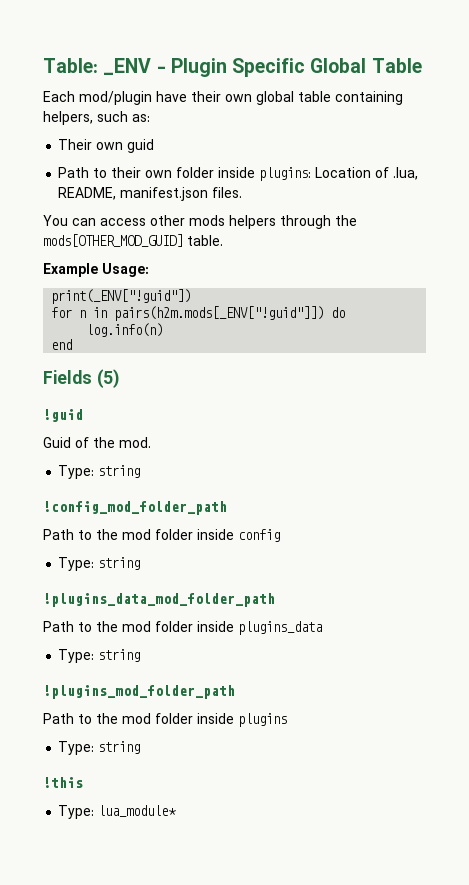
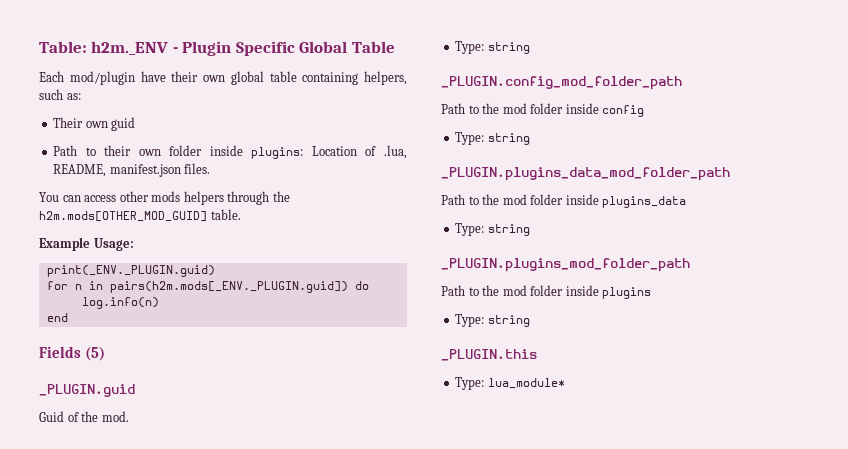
[103,58,152,75] _ENV -> [91,41,169,55] h2m._ENV
[43,234,183,247] mods[OTHER_MOD_GUID] -> [39,211,207,222] h2m.mods[OTHER_MOD_GUID]
[51,289,192,304] print(_ENV["!guid"]) -> [46,265,215,277] print(_ENV._PLUGIN.guid)
[114,306,325,321] pairs(h2m.mods[_ENV["!guid"]]) -> [109,281,348,293] pairs(h2m.mods[_ENV._PLUGIN.guid])
[43,409,83,422] !guid -> [39,384,135,397] _PLUGIN.guid
[43,501,227,515] !config_mod_folder_path -> [441,76,682,90] _PLUGIN.config_mod_folder_path
[43,593,275,607] !plugins_data_mod_folder_path -> [441,167,730,181] _PLUGIN.plugins_data_mod_folder_path
[43,685,235,699] !plugins_mod_folder_path -> [441,258,690,272] _PLUGIN.plugins_mod_folder_path
[43,777,83,788] !this -> [441,349,537,361] _PLUGIN.this

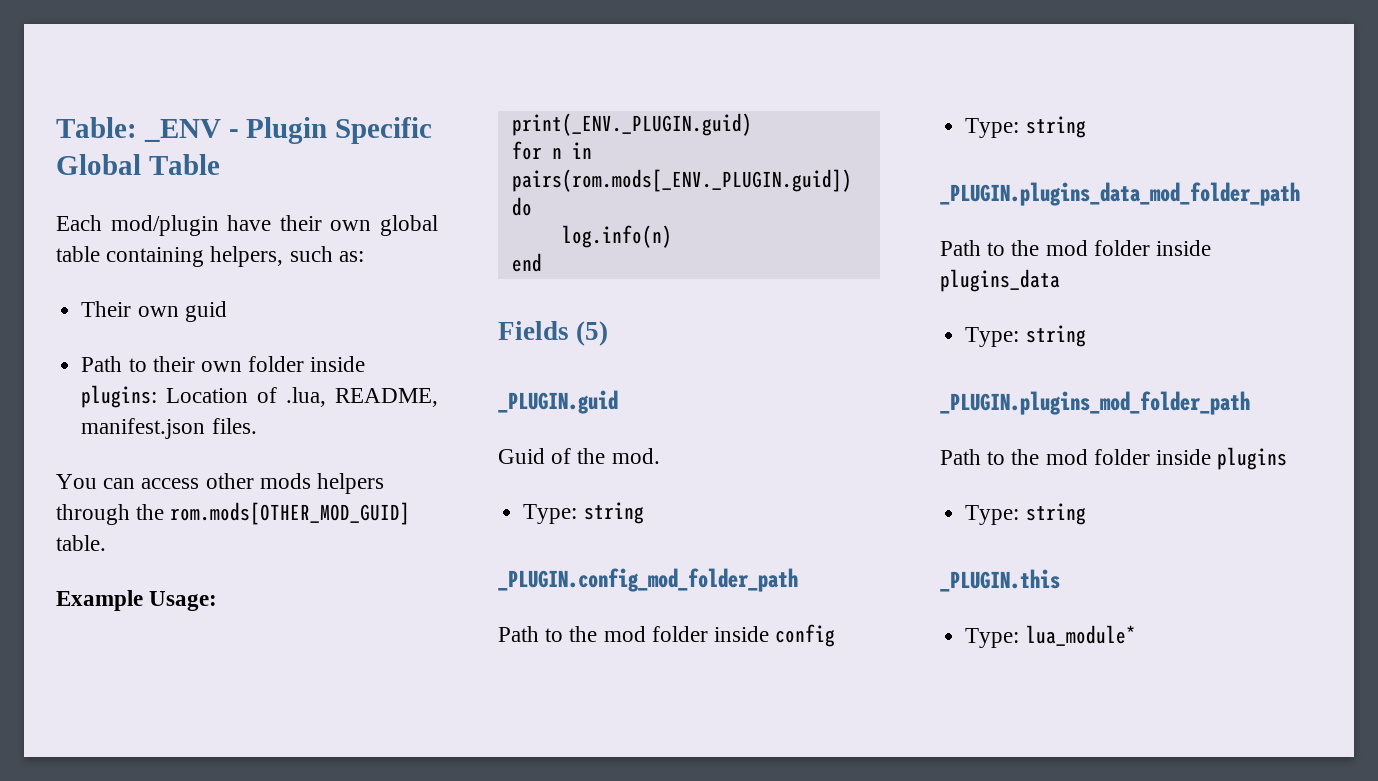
[91,41,169,55] h2m._ENV -> [143,119,221,142] _ENV
[39,211,207,222] h2m.mods[OTHER_MOD_GUID] -> [170,502,411,525] rom.mods[OTHER_MOD_GUID]
[109,281,348,293] pairs(h2m.mods[_ENV._PLUGIN.guid]) -> [511,169,852,192] pairs(rom.mods[_ENV._PLUGIN.guid])

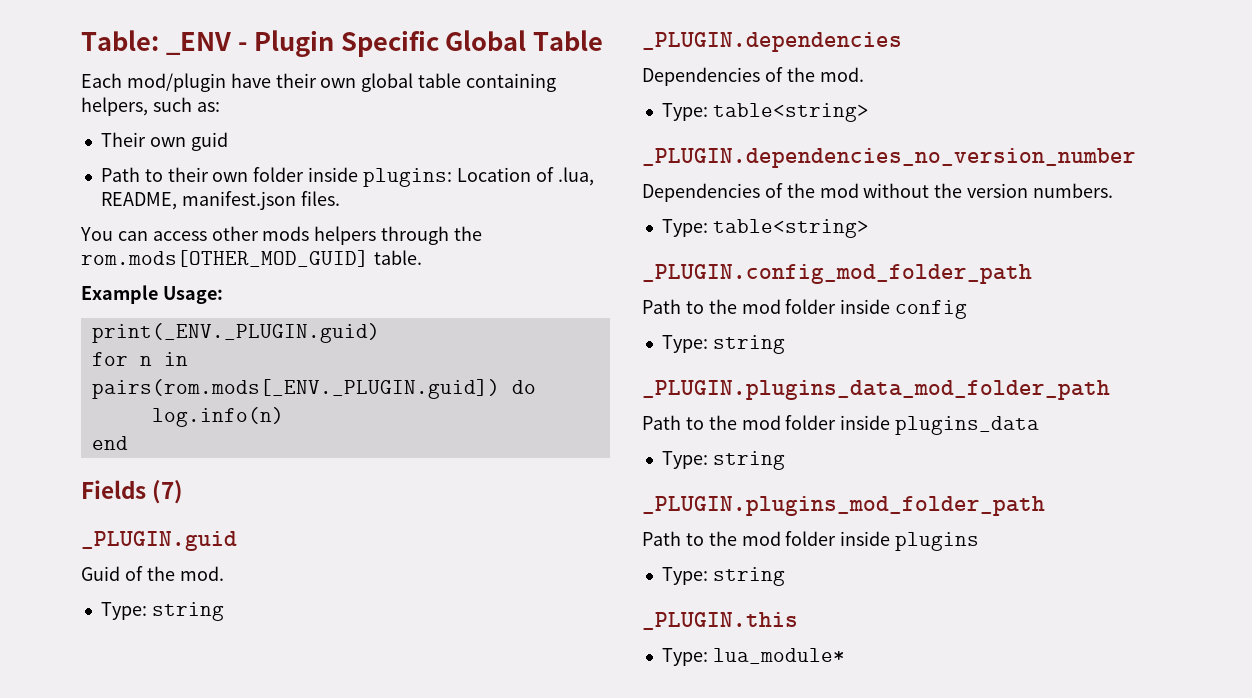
[576,321,609,346] (5) -> [152,480,184,504] (7)
(644, 513) none -> [642,32,902,52] [642,67,864,86] [661,103,869,122] [642,148,1136,168] [642,183,1114,202] [661,219,869,238] // _PLUGIN.dependencies // Dependencies of the mod. // Type: table<string> // _PLUGIN.dependencies_no_version_number // Dependencies of the mod without the version numbers. // Type: table<string>

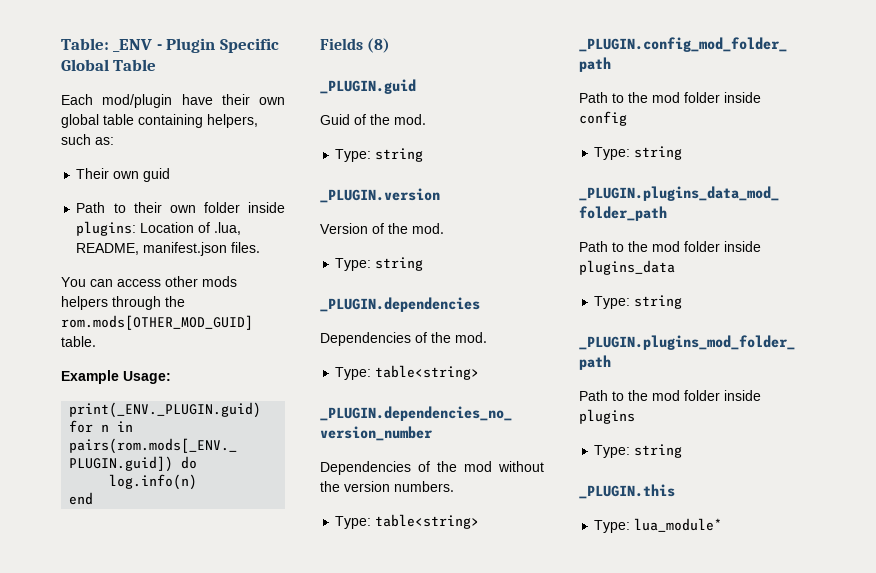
[152,480,184,504] (7) -> [367,38,391,53] (8)
(224, 611) none -> [320,188,440,203] [320,223,444,234] [335,257,424,271] // _PLUGIN.version // Version of the mod. // Type: string

